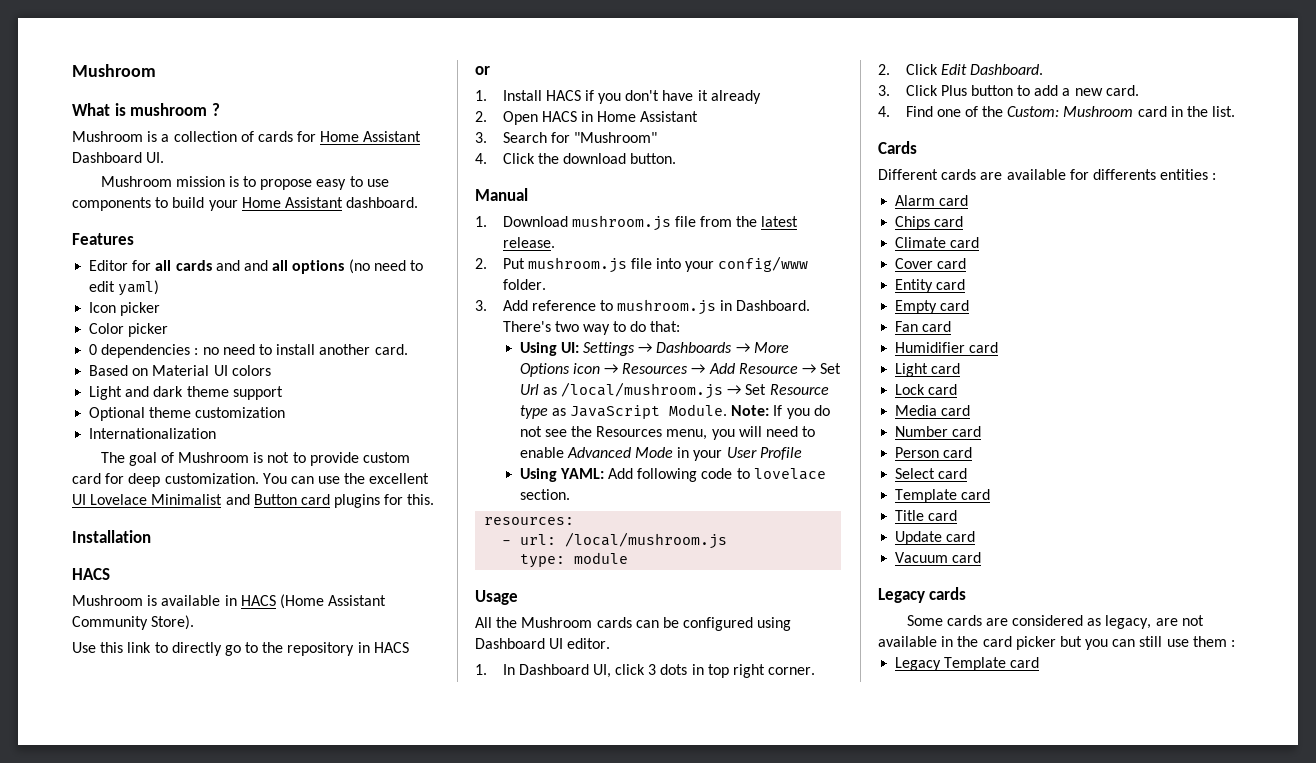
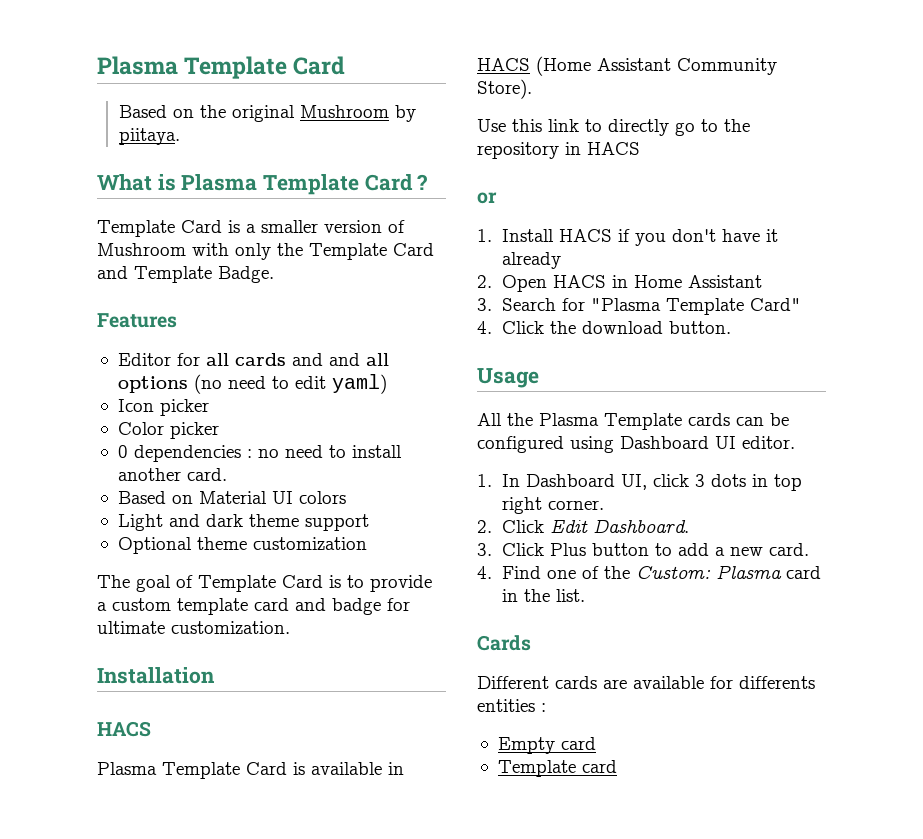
[72,64,156,77] Mushroom -> [97,56,346,79] [118,105,416,122] [118,128,180,145] Plasma Template Card // Based on the original Mushroom by piitaya.
[130,103,220,116] [72,131,422,142] [72,152,165,163] [100,176,389,190] [72,197,419,211] mushroom ? // Mushroom is a collection of cards for Home Assistant Dashboard UI. // Mushroom mission is to propose easy to use components to build your Home Assistant dashboard. -> [181,174,429,195] [97,220,405,237] [97,243,434,260] [97,266,274,283] Plasma Template Card ? // Template Card is a smaller version of Mushroom with only the Template Card and Template Badge.
[89,428,217,439] // Internationalization -> (367, 543) none
[178,452,410,466] [72,473,430,487] [72,494,435,508] Mushroom is not to provide custom card for deep customization. You can use the excellent UI Lovelace Minimalist and Button card plugins for this. -> [198,575,432,592] [97,598,410,615] [97,621,290,634] Template Card is to provide a custom template card and badge for ultimate customization.
[72,595,143,606] Mushroom -> [97,762,287,779] Plasma Template Card
[573,132,657,143] "Mushroom" -> [590,298,801,315] "Plasma Template Card"
[475,188,528,201] [475,215,799,231] [502,237,555,248] [475,256,809,273] [502,279,546,290] [475,299,811,315] [502,321,681,335] [519,342,789,356] [519,363,842,377] [519,382,829,399] [519,404,830,419] [519,426,816,440] [519,447,802,461] [519,468,826,482] [519,489,570,500] [484,517,575,525] [502,532,728,549] [520,552,629,568] // Manual // 1. Download mushroom.js file from the latest release. // 2. Put mushroom.js file into your config/www folder. // 3. Add reference to mushroom.js in Dashboard. There's two way to do that: // Using UI: Settings → Dashboards → More Options icon → Resources → Add Resource → Set Url as /local/mushroom.js → Set Resource type as JavaScript Module. Note: If you do not see the Resources menu, you will need to enable Advanced Mode in your User Profile // Using YAML: Add following code to lovelace section. // resources: // - url: /local/mushroom.js // type: module -> (731, 327) none
[521,617,593,628] Mushroom -> [539,413,682,430] Plasma Template
[1063,106,1134,117] Mushroom -> [715,565,782,579] Plasma
[895,195,969,206] [895,216,964,230] [895,237,980,248] [895,258,967,269] [895,279,966,293] [895,300,970,314] [895,321,952,332] [895,342,999,353] [895,363,961,377] [895,384,958,395] [895,405,971,416] [895,426,982,437] [895,447,973,458] [895,468,968,479] [895,489,991,503] [895,510,958,521] [895,531,976,545] [895,552,982,563] [878,587,967,603] [906,615,1204,629] [878,636,1236,650] [895,657,942,671] Alarm card // Chips card // Climate card // Cover card // Entity card // Empty card // Fan card // Humidifier card // Light card // Lock card // Media card // Number card // Person card // Select card // Template card // Title card // Update card // Vacuum card // Legacy cards // Some cards are considered as legacy, are not available in the card picker but you can still use them : // Legacy -> [497,737,596,754] Empty card //

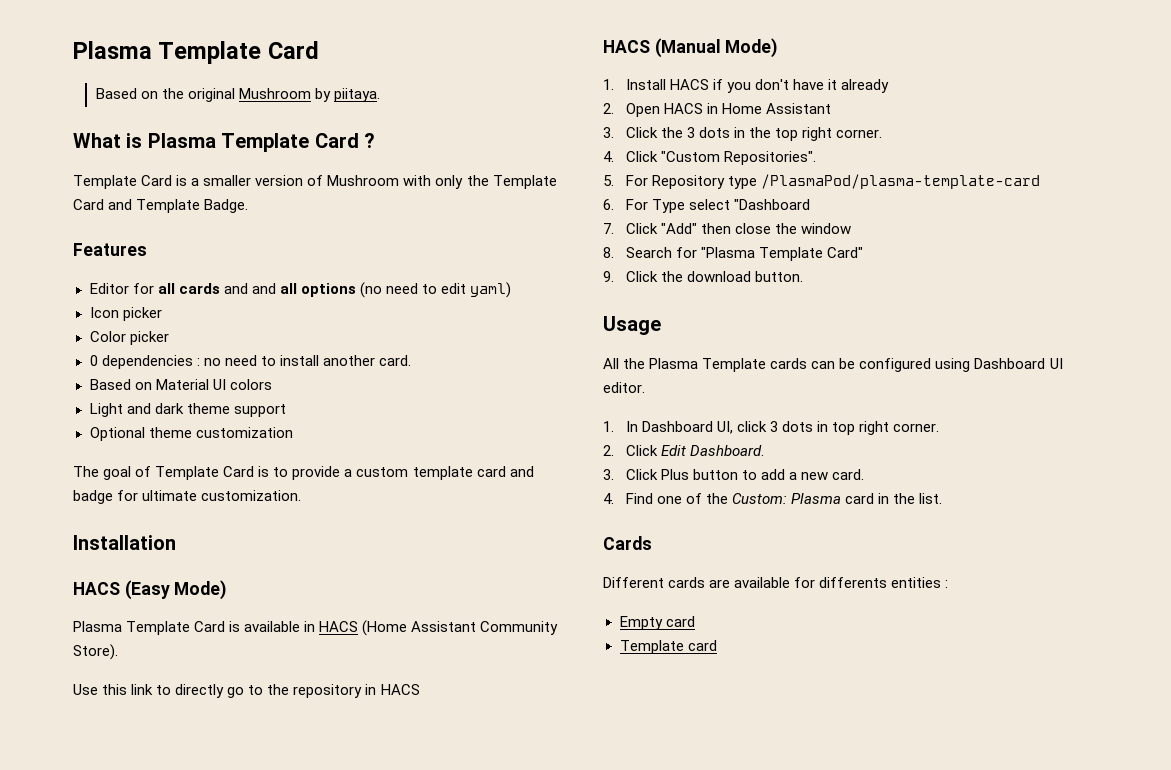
(151, 729) none -> [124,580,227,600] (Easy Mode)
[477,192,497,204] or -> [603,38,778,58] HACS (Manual Mode)
(492, 304) none -> [625,127,883,141] [603,151,816,165] [603,174,1040,189] [603,199,810,213] [603,223,851,234] [603,247,614,258] Click the 3 dots in the top right corner. // 4. Click "Custom Repositories". // 5. For Repository type /PlasmaPod/plasma-template-card // 6. For Type select "Dashboard // 7. Click "Add" then close the window // 8.
[477,321,492,334] 4. -> [603,271,614,282] 9.

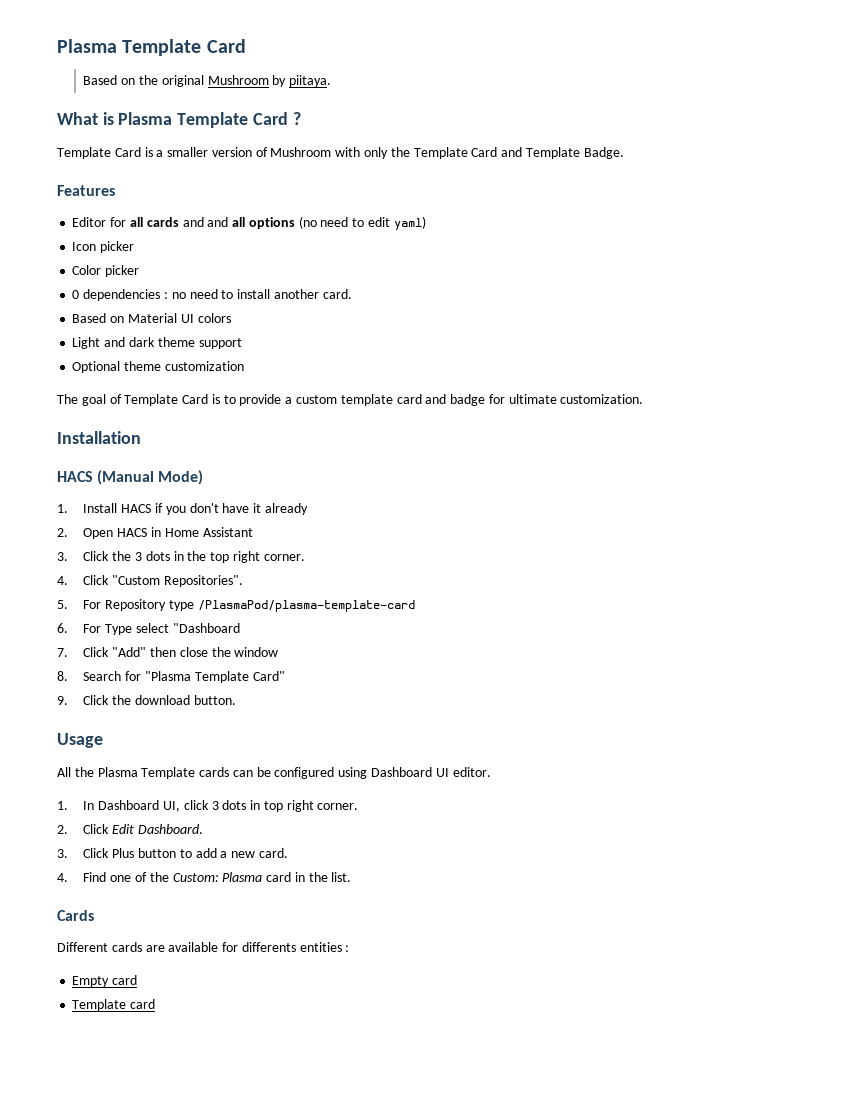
[73,580,227,600] [73,620,559,636] [73,644,118,660] [73,684,420,698] // HACS (Easy Mode) // Plasma Template Card is available in HACS (Home Assistant Community Store). // Use this link to directly go to the repository in HACS -> (141, 437) none

